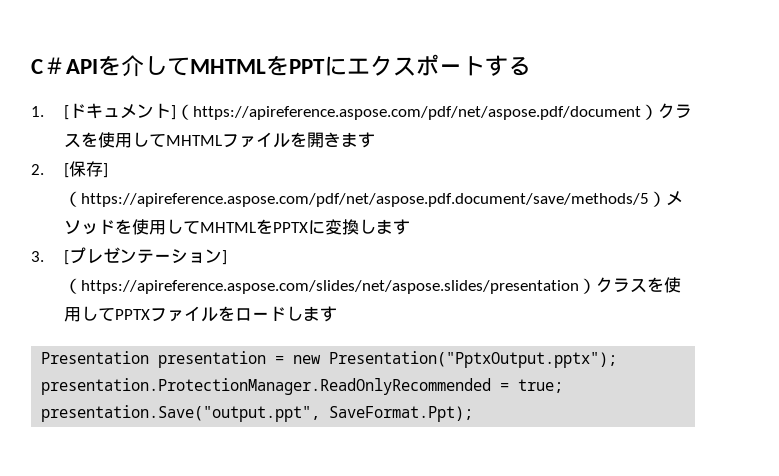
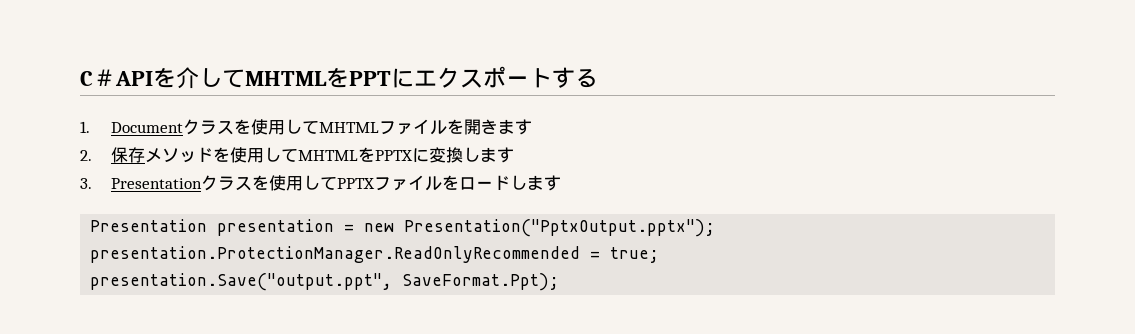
[63,103,658,120] [ドキュメント]（https://apireference.aspose.com/pdf/net/aspose.pdf/document） -> [110,122,183,133] Document
[63,161,108,178] [63,191,666,207] [保存]（https://apireference.aspose.com/pdf/net/aspose.pdf.document/save/methods/5） -> [110,147,145,163] 保存
[63,247,227,265] [63,278,596,294] [プレゼンテーション]（https://apireference.aspose.com/slides/net/aspose.slides/presentation） -> [110,178,202,189] Presentation

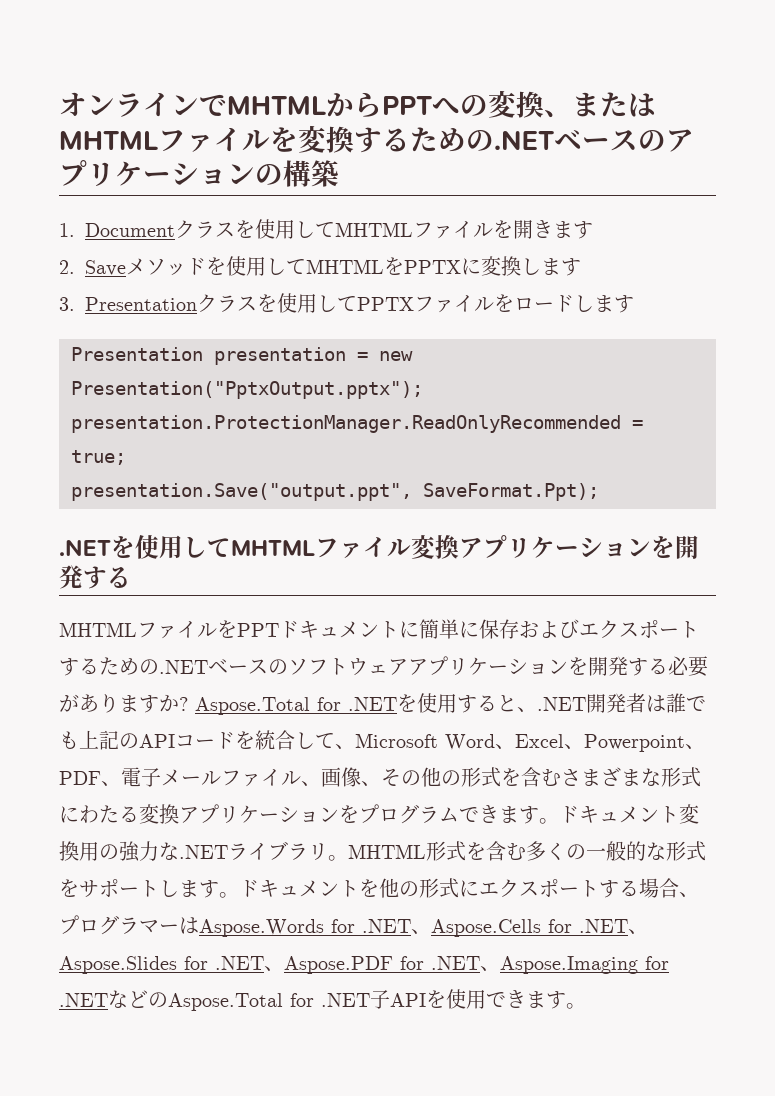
[80,66,598,89] C＃APIを介してMHTMLをPPTにエクスポートする -> [59,90,656,118] [59,125,694,153] [59,160,339,187] オンラインでMHTMLからPPTへの変換、またはMHTMLファイルを変換するための.NETベースのアプリケーションの構築
[110,147,145,163] 保存 -> [85,260,127,276] Save
(560, 282) none -> [59,535,699,559] [59,565,131,589] [59,619,699,639] [59,656,708,677] [59,693,706,715] [59,730,705,752] [59,767,701,787] [59,804,699,824] [59,841,706,862] [59,878,699,898] [59,915,648,937] [59,956,669,974] [59,989,586,1011] // .NETを使用してMHTMLファイル変換アプリケーションを開発する // MHTMLファイルをPPTドキュメントに簡単に保存およびエクスポートするための.NETベースのソフトウェアアプリケーションを開発する必要がありますか? Aspose.Total for .NETを使用すると、.NET開発者は誰でも上記のAPIコードを統合して、Microsoft Word、Excel、Powerpoint、PDF、電子メールファイル、画像、その他の形式を含むさまざまな形式にわたる変換アプリケーションをプログラムできます。ドキュメント変換用の強力な.NETライブラリ。MHTML形式を含む多くの一般的な形式をサポートします。ドキュメントを他の形式にエクスポートする場合、プログラマーはAspose.Words for .NET、Aspose.Cells for .NET、Aspose.Slides for .NET、Aspose.PDF for .NET、Aspose.Imaging for .NETなどのAspose.Total for .NET子APIを使用できます。

